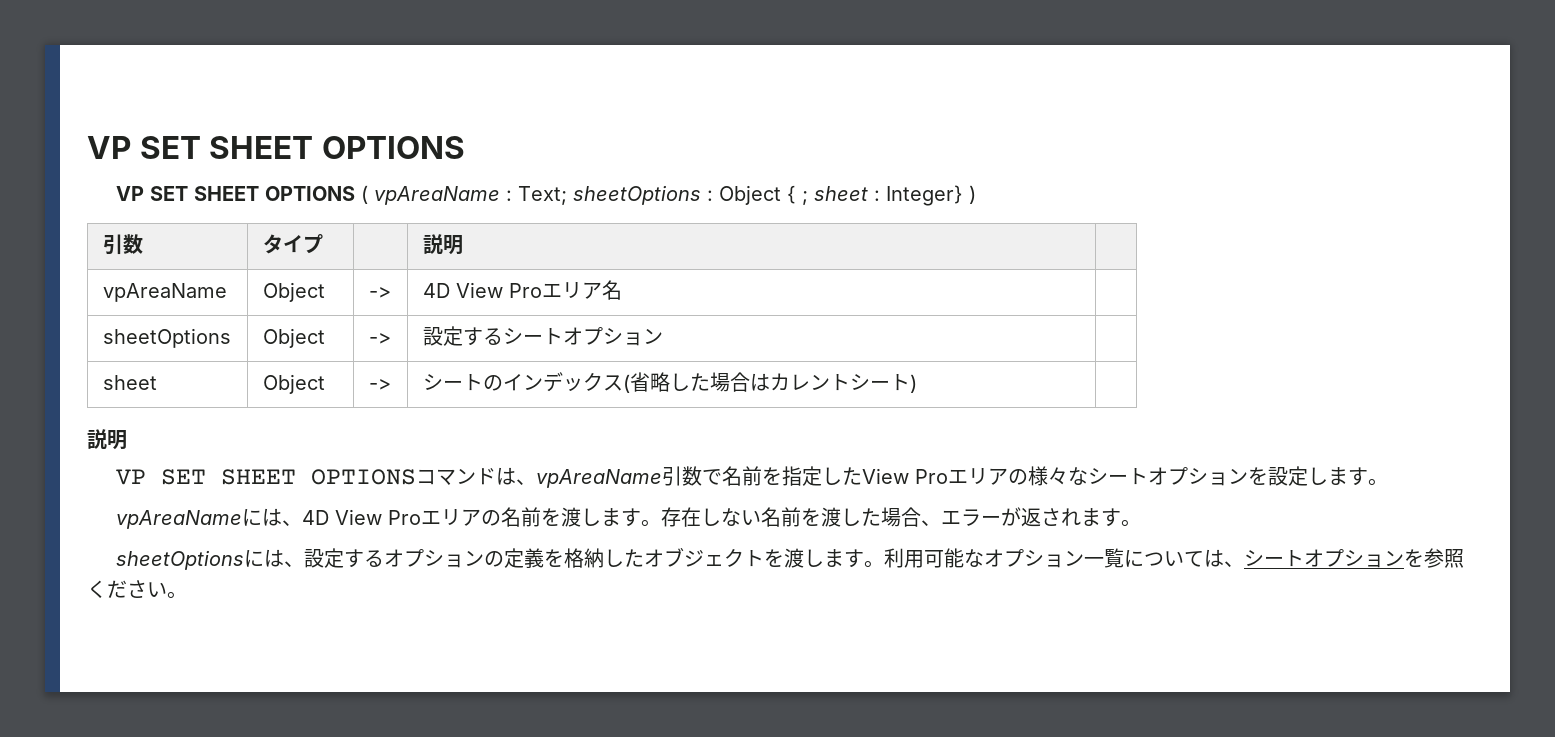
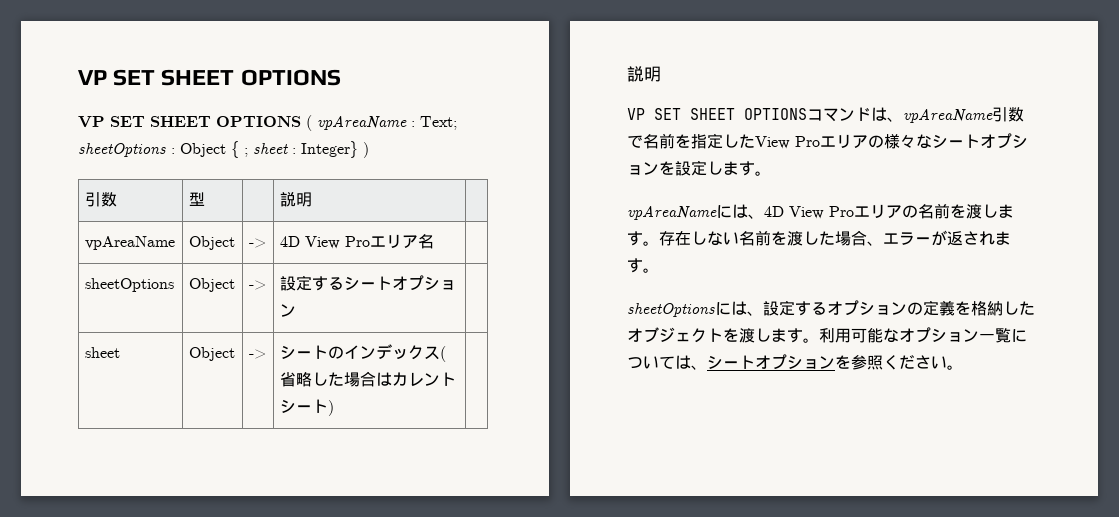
[262,234,323,254] タイプ -> [188,192,205,206] 型

